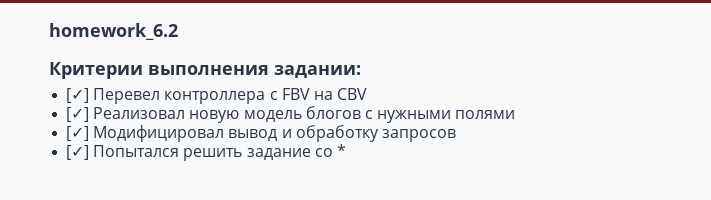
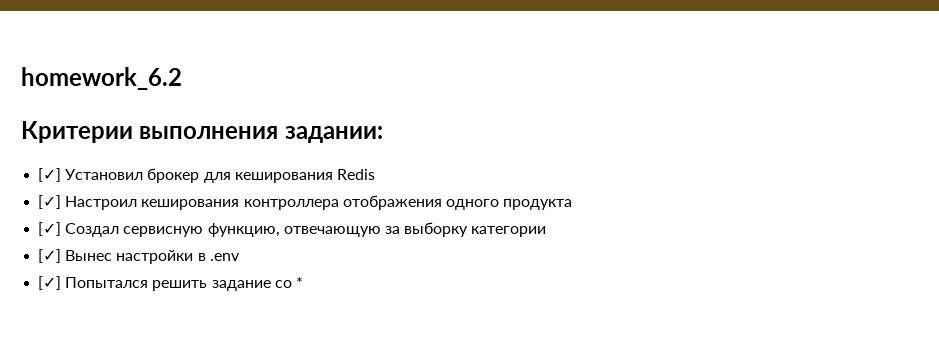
[93,88,368,104] [66,106,516,123] [66,125,456,142] Перевел контроллера с FBV на CBV // [✓] Реализовал новую модель блогов с нужными полями // [✓] Модифицировал вывод и обработку запросов -> [65,168,375,183] [38,195,573,210] [38,222,547,237] [38,249,240,264] Установил брокер для кеширования Redis // [✓] Настроил кеширования контроллера отображения одного продукта // [✓] Создал сервисную функцию, отвечающую за выборку категории // [✓] Вынес настройки в .env

